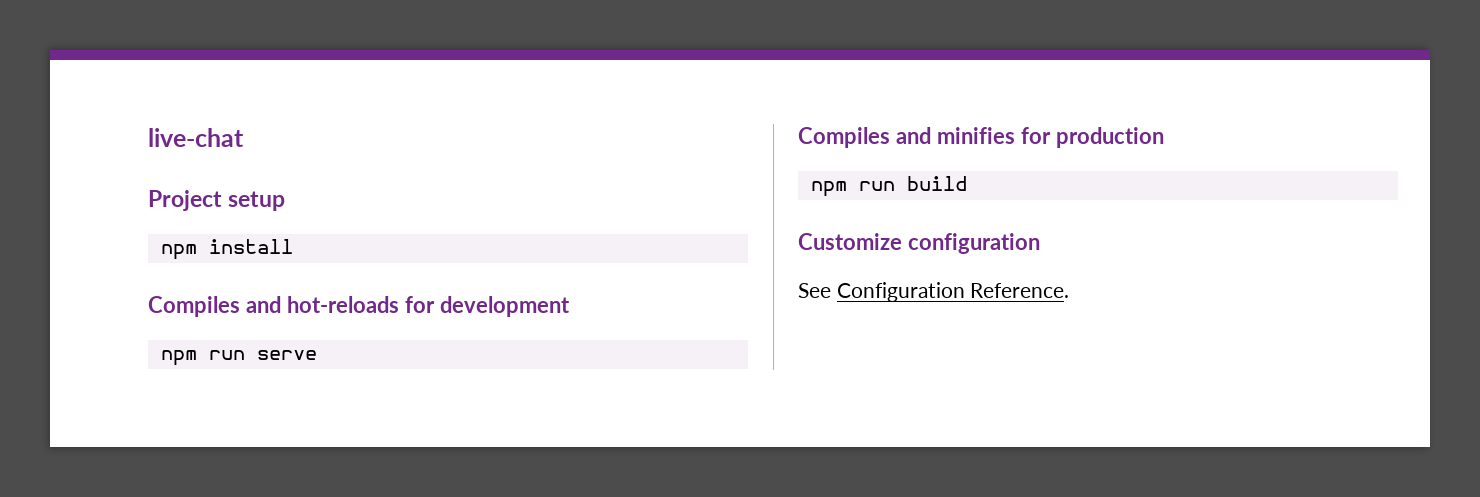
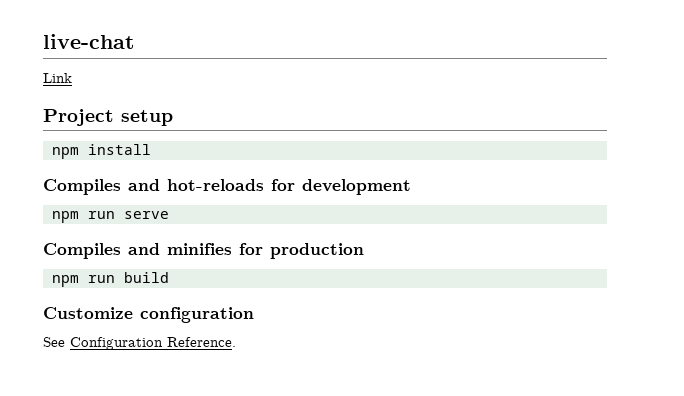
(244, 137) none -> [43,73,72,83] // Link

